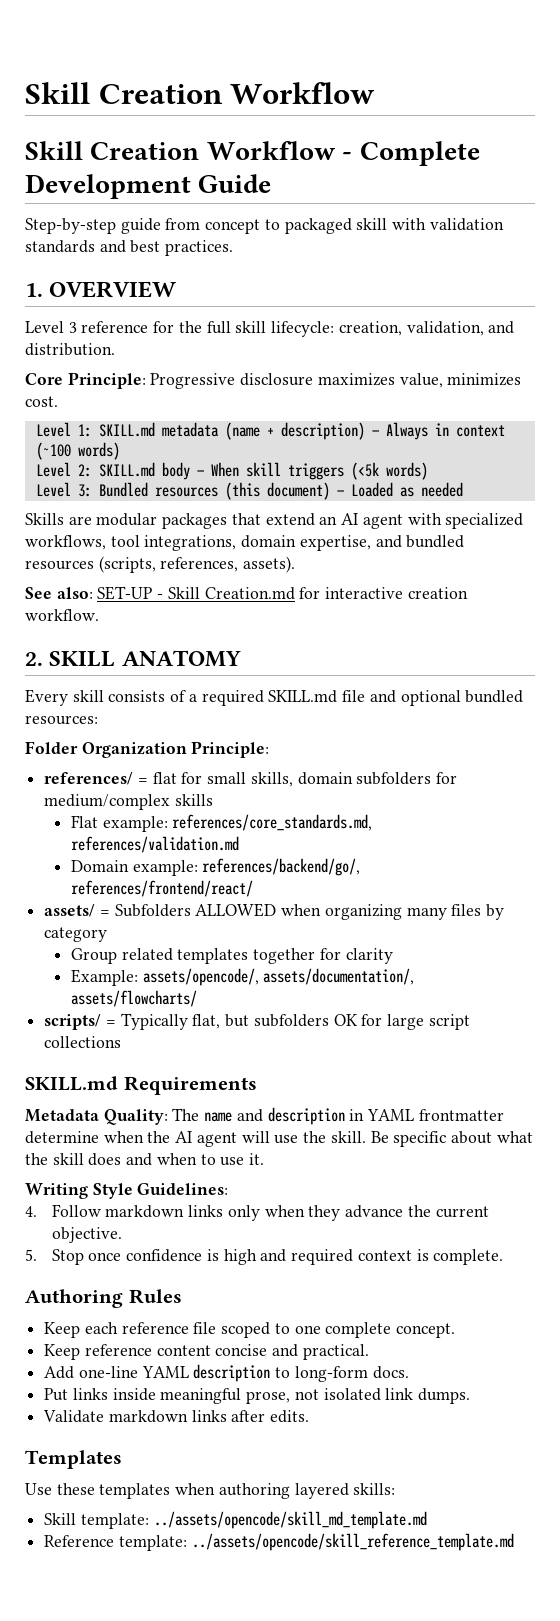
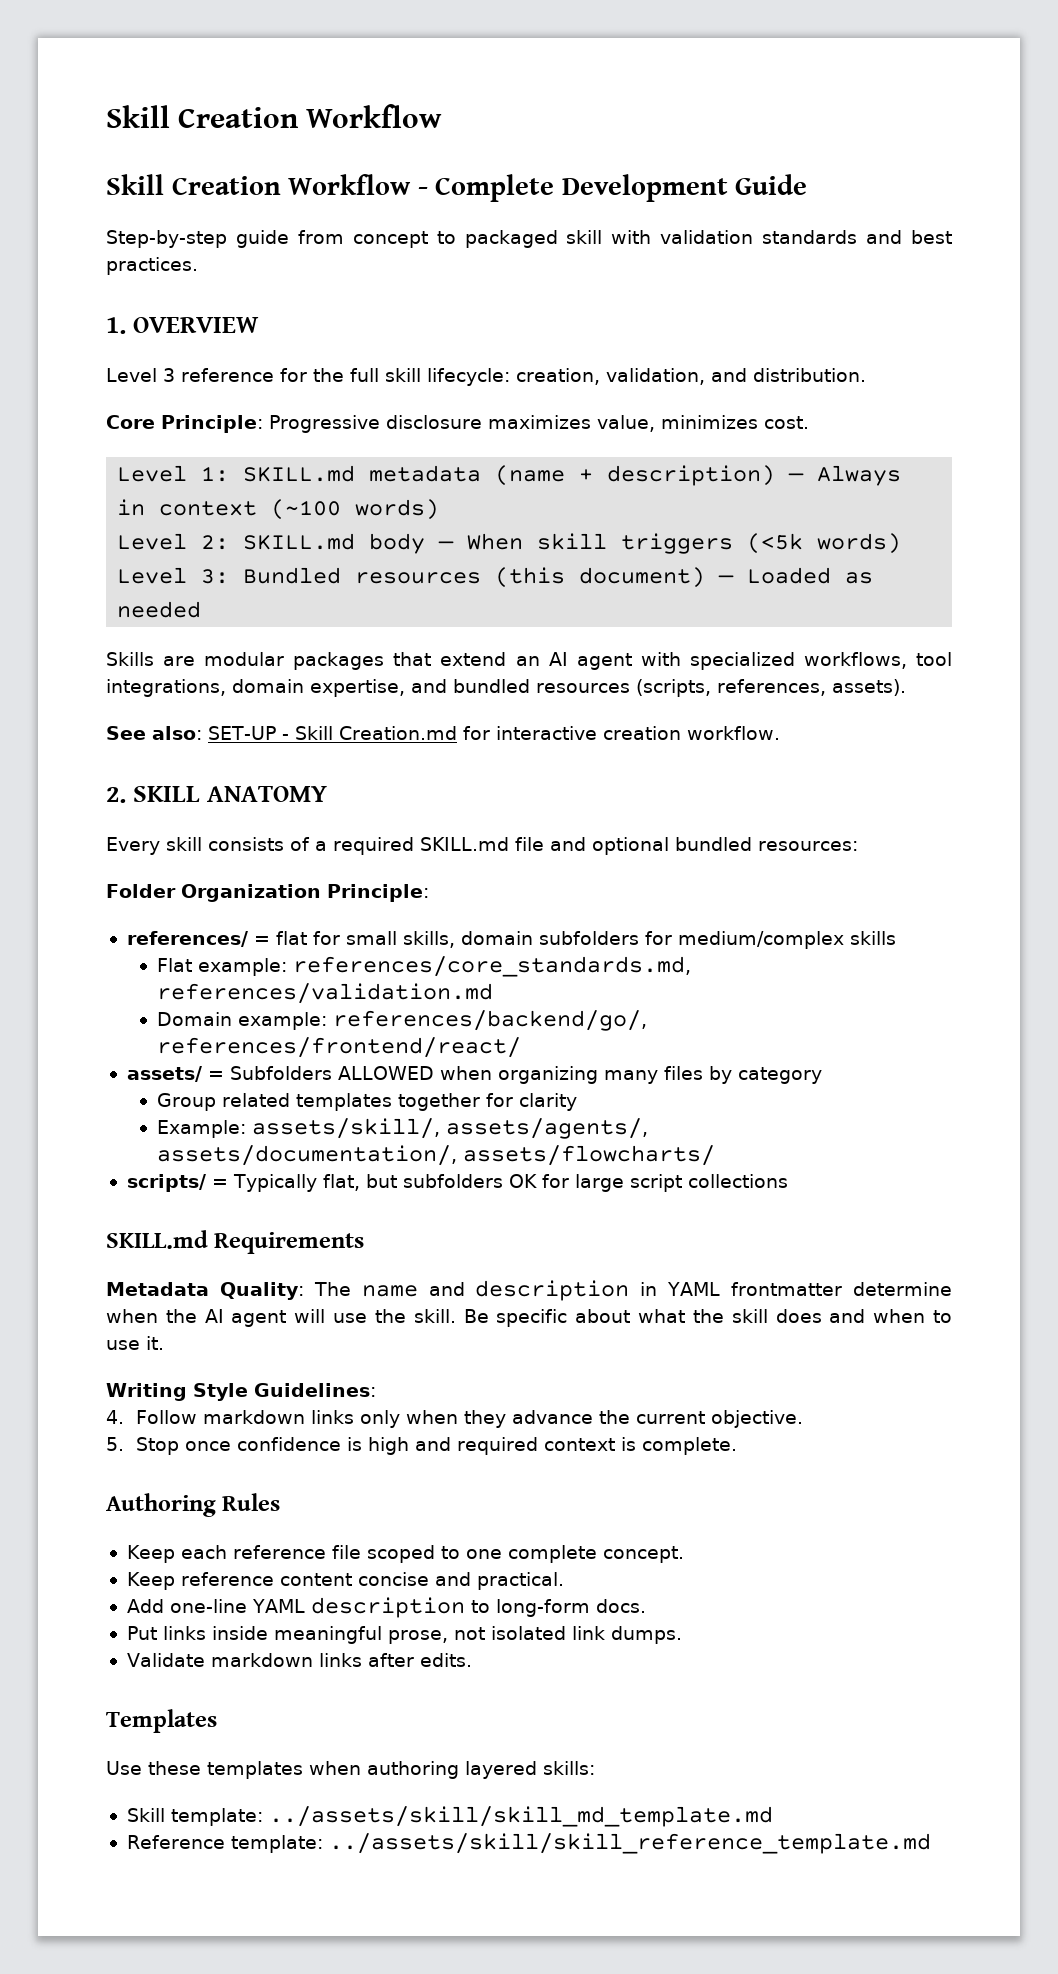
[142,968,259,986] assets/opencode/, -> [251,1118,648,1139] assets/skill/, assets/agents/,
[153,1511,427,1529] ../assets/opencode/skill_md_template.md -> [268,1806,773,1827] ../assets/skill/skill_md_template.md
[191,1533,514,1551] ../assets/opencode/skill_reference_template.md -> [328,1833,931,1854] ../assets/skill/skill_reference_template.md

